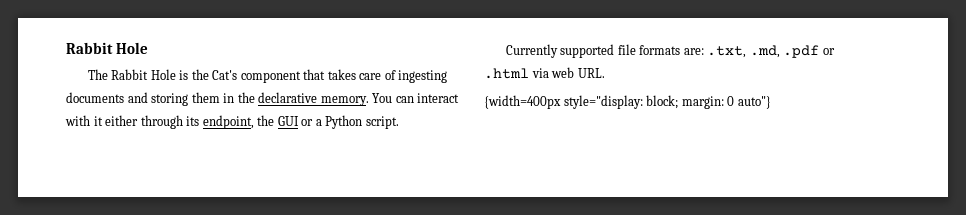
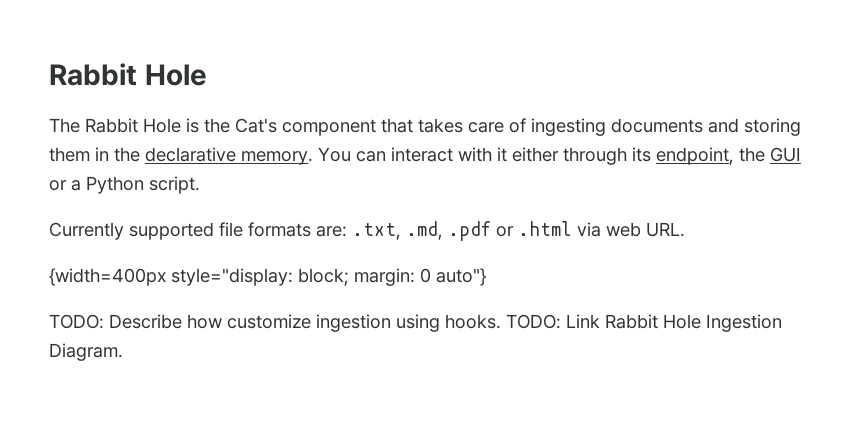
(771, 102) none -> [49,314,782,332] [49,343,123,361] // TODO: Describe how customize ingestion using hooks. TODO: Link Rabbit Hole Ingestion Diagram.

